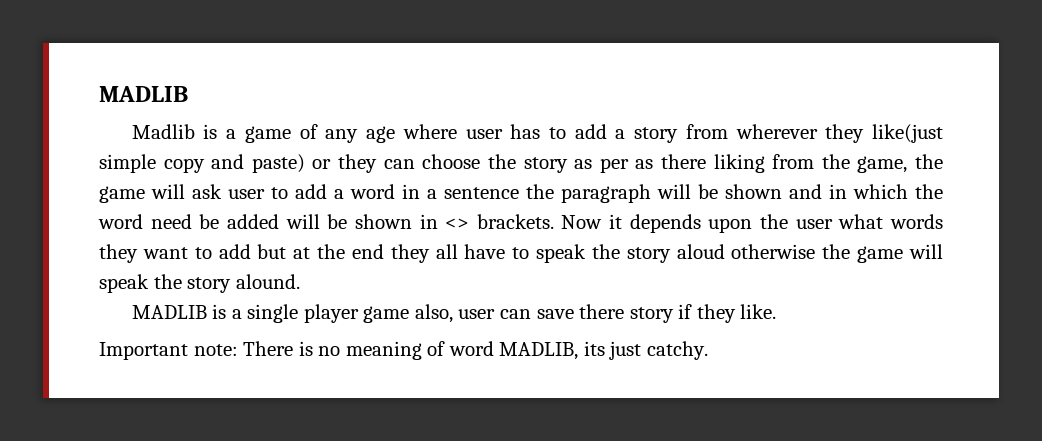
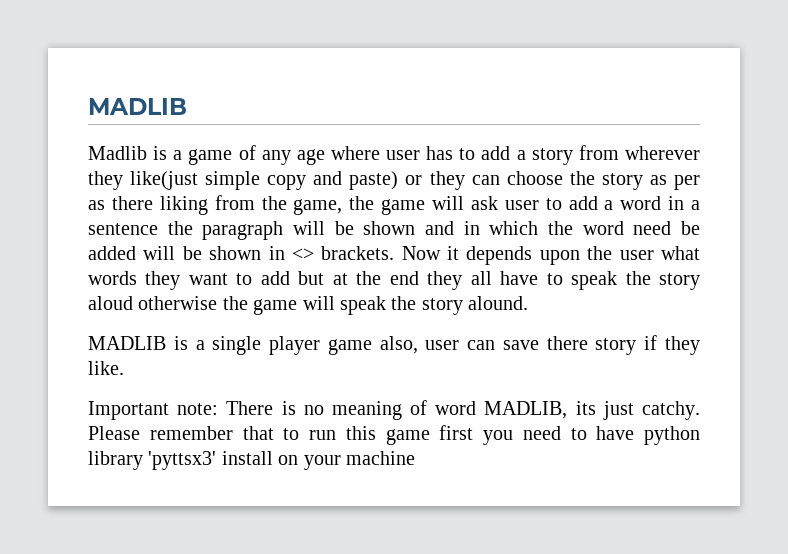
(708, 350) none -> [88,425,700,445] [88,451,415,470] Please remember that to run this game first you need to have python library 'pyttsx3' install on your machine

